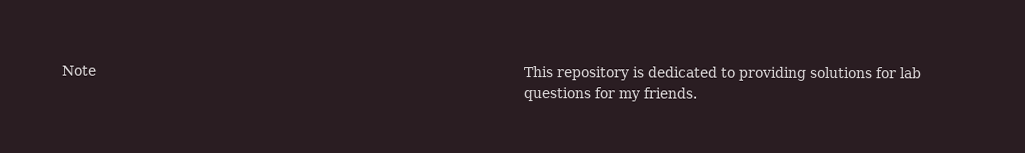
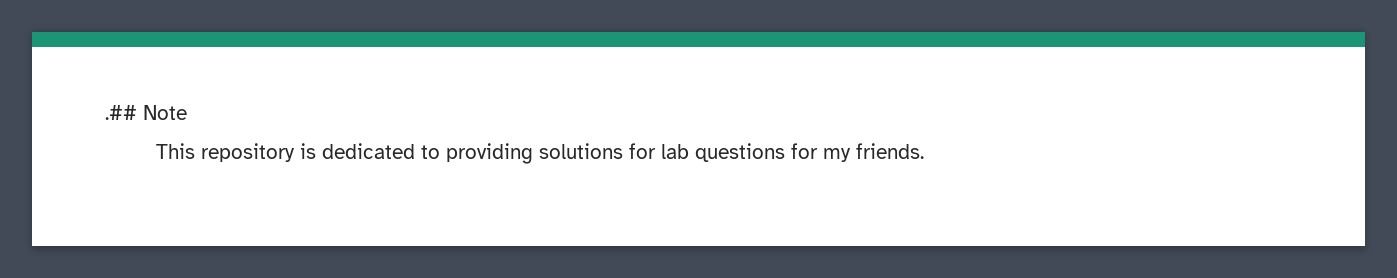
(62, 70) none -> [105,105,137,120] .##

